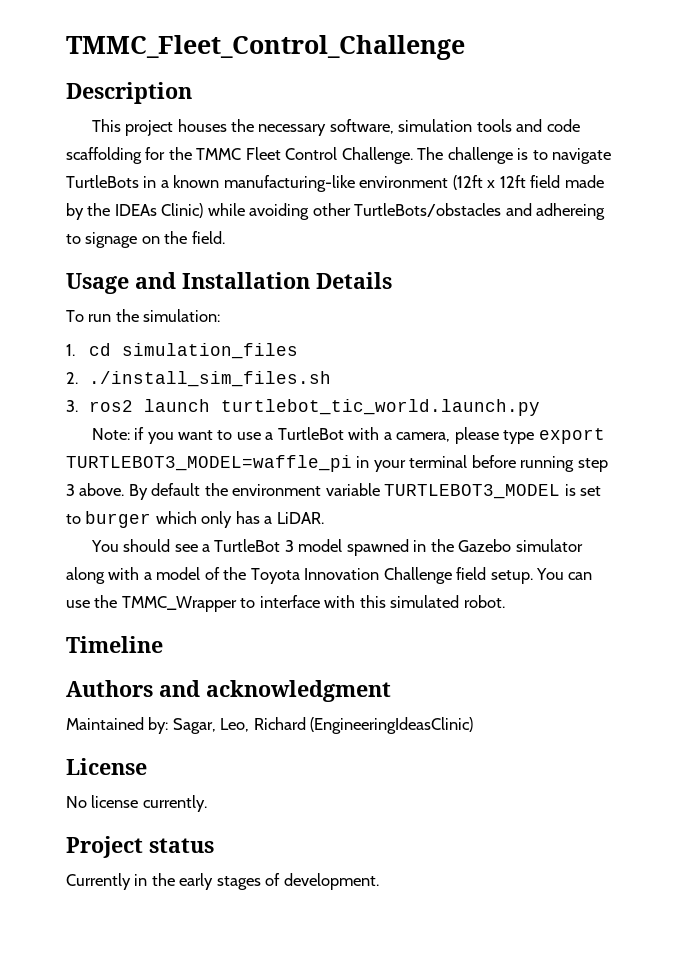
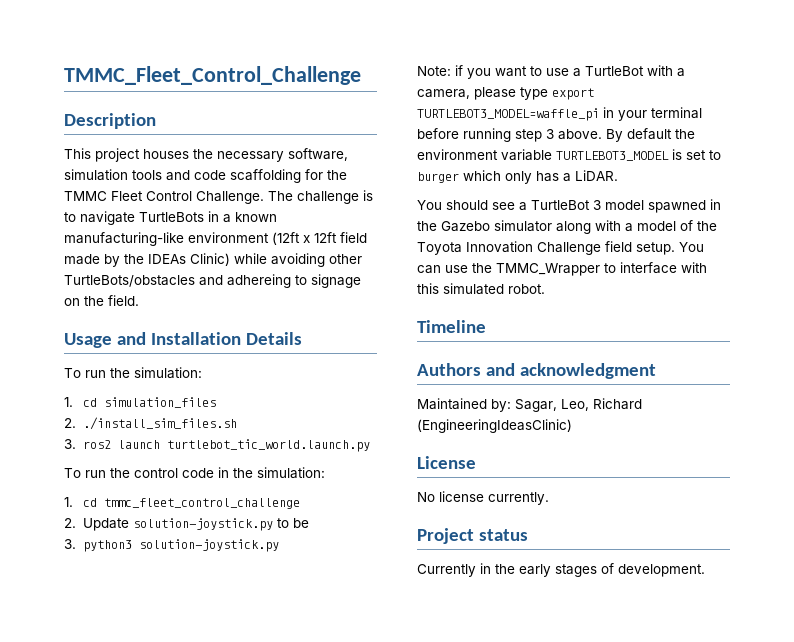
(541, 407) none -> [64,467,325,479] [64,497,301,509] [64,518,310,531] [64,539,280,552] // To run the control code in the simulation: // 1. cd tmmc_fleet_control_challenge // 2. Update solution-joystick.py to be // 3. python3 solution-joystick.py

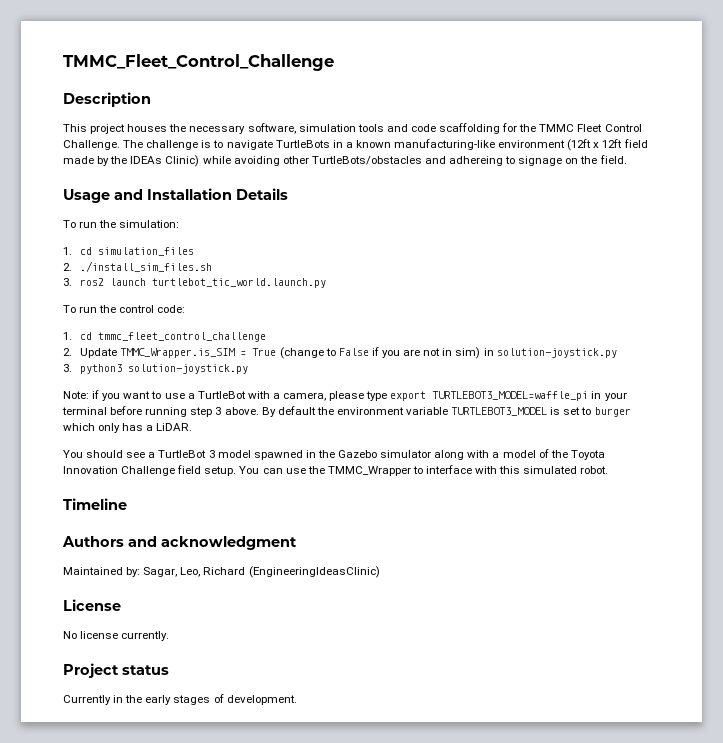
[182,467,325,479] code in the simulation: -> [157,305,186,313] code:
[133,518,310,531] solution-joystick.py to be -> [120,347,617,359] TMMC_Wrapper.is_SIM = True (change to False if you are not in sim) in solution-joystick.py

